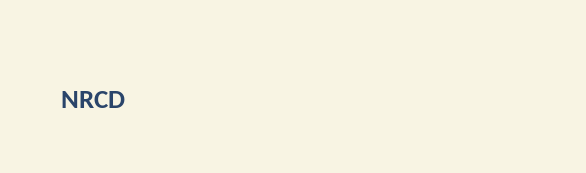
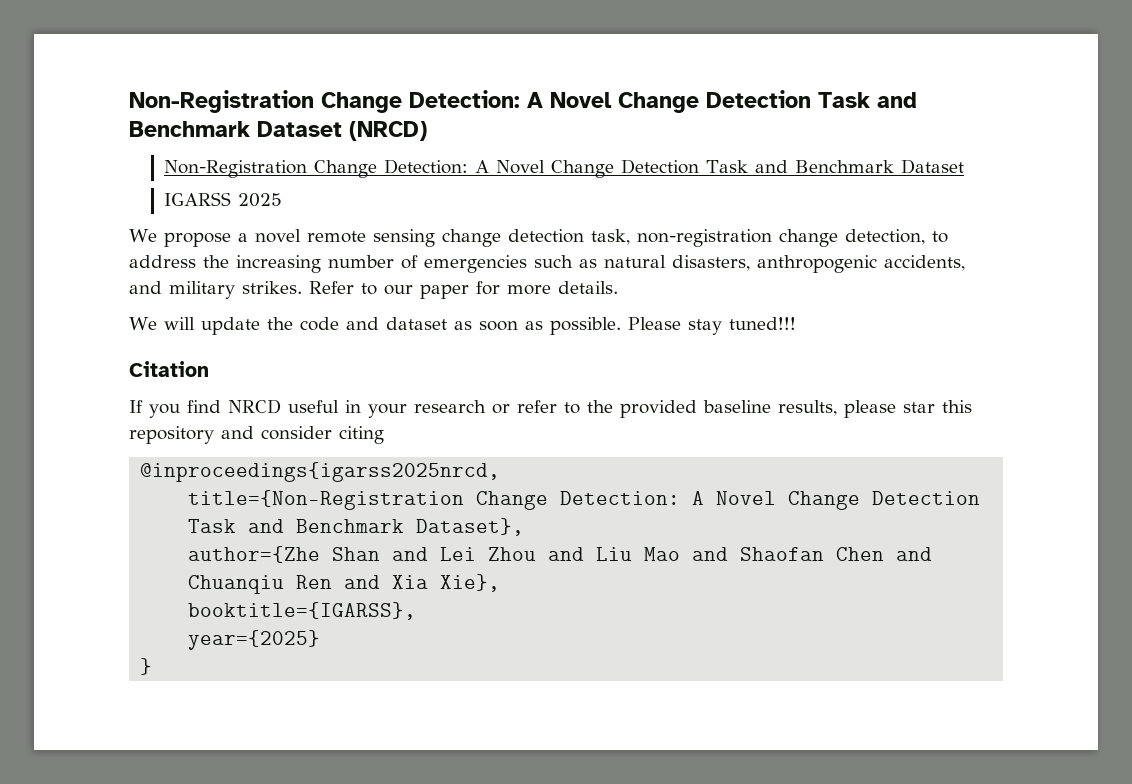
[61,91,125,108] NRCD -> [129,90,917,113] [129,121,427,141] [164,159,965,178] [164,192,283,207] [129,229,948,247] [129,255,965,273] [129,281,618,299] [129,317,796,335] [129,361,209,377] [129,399,972,418] [129,426,384,444] [140,462,501,482] [188,490,981,510] [188,518,525,536] [188,546,933,563] [188,574,501,594] [188,602,417,620] [188,630,321,650] [140,658,153,675] Non-Registration Change Detection: A Novel Change Detection Task and Benchmark Dataset (NRCD) // Non-Registration Change Detection: A Novel Change Detection Task and Benchmark Dataset // IGARSS 2025 // We propose a novel remote sensing change detection task, non-registration change detection, to address the increasing number of emergencies such as natural disasters, anthropogenic accidents, and military strikes. Refer to our paper for more details. // We will update the code and dataset as soon as possible. Please stay tuned!!! // Citation // If you find NRCD useful in your research or refer to the provided baseline results, please star this repository and consider citing // @inproceedings{igarss2025nrcd, // title={Non-Registration Change Detection: A Novel Change Detection Task and Benchmark Dataset}, // author={Zhe Shan and Lei Zhou and Liu Mao and Shaofan Chen and Chuanqiu Ren and Xia Xie}, // booktitle={IGARSS}, // year={2025} // }

